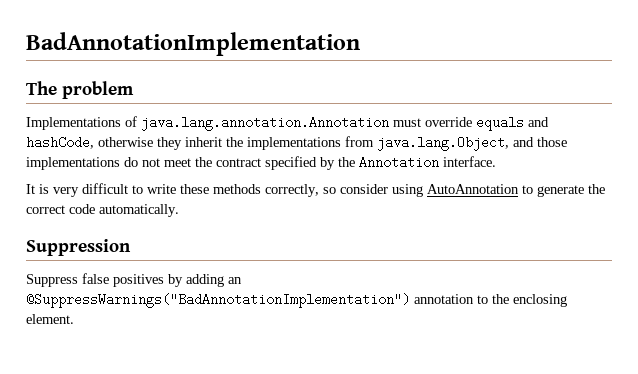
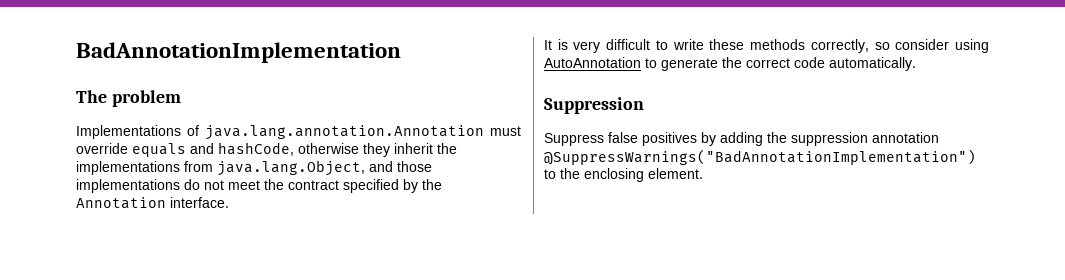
[228,277,242,284] [26,293,474,308] an @SuppressWarnings("BadAnnotationImplementation") annotation -> [767,132,939,146] [544,149,976,165] the suppression annotation @SuppressWarnings("BadAnnotationImplementation")

